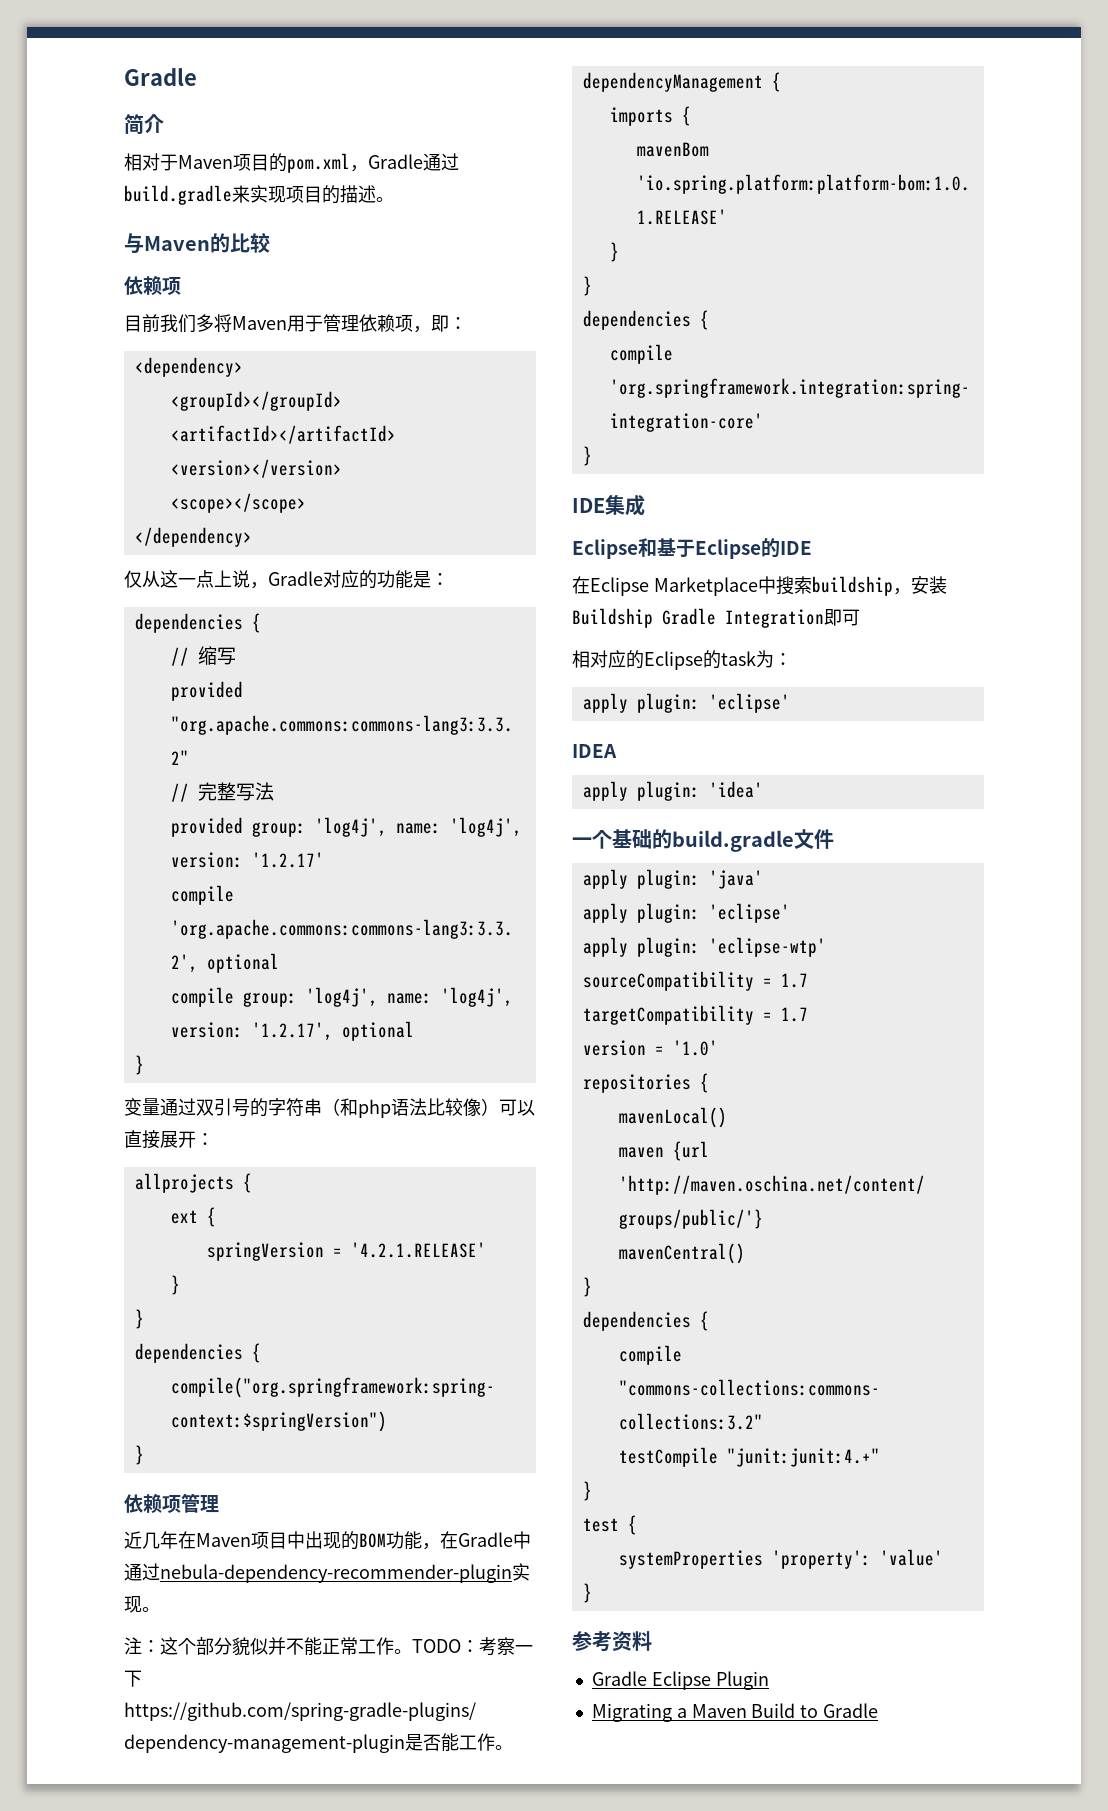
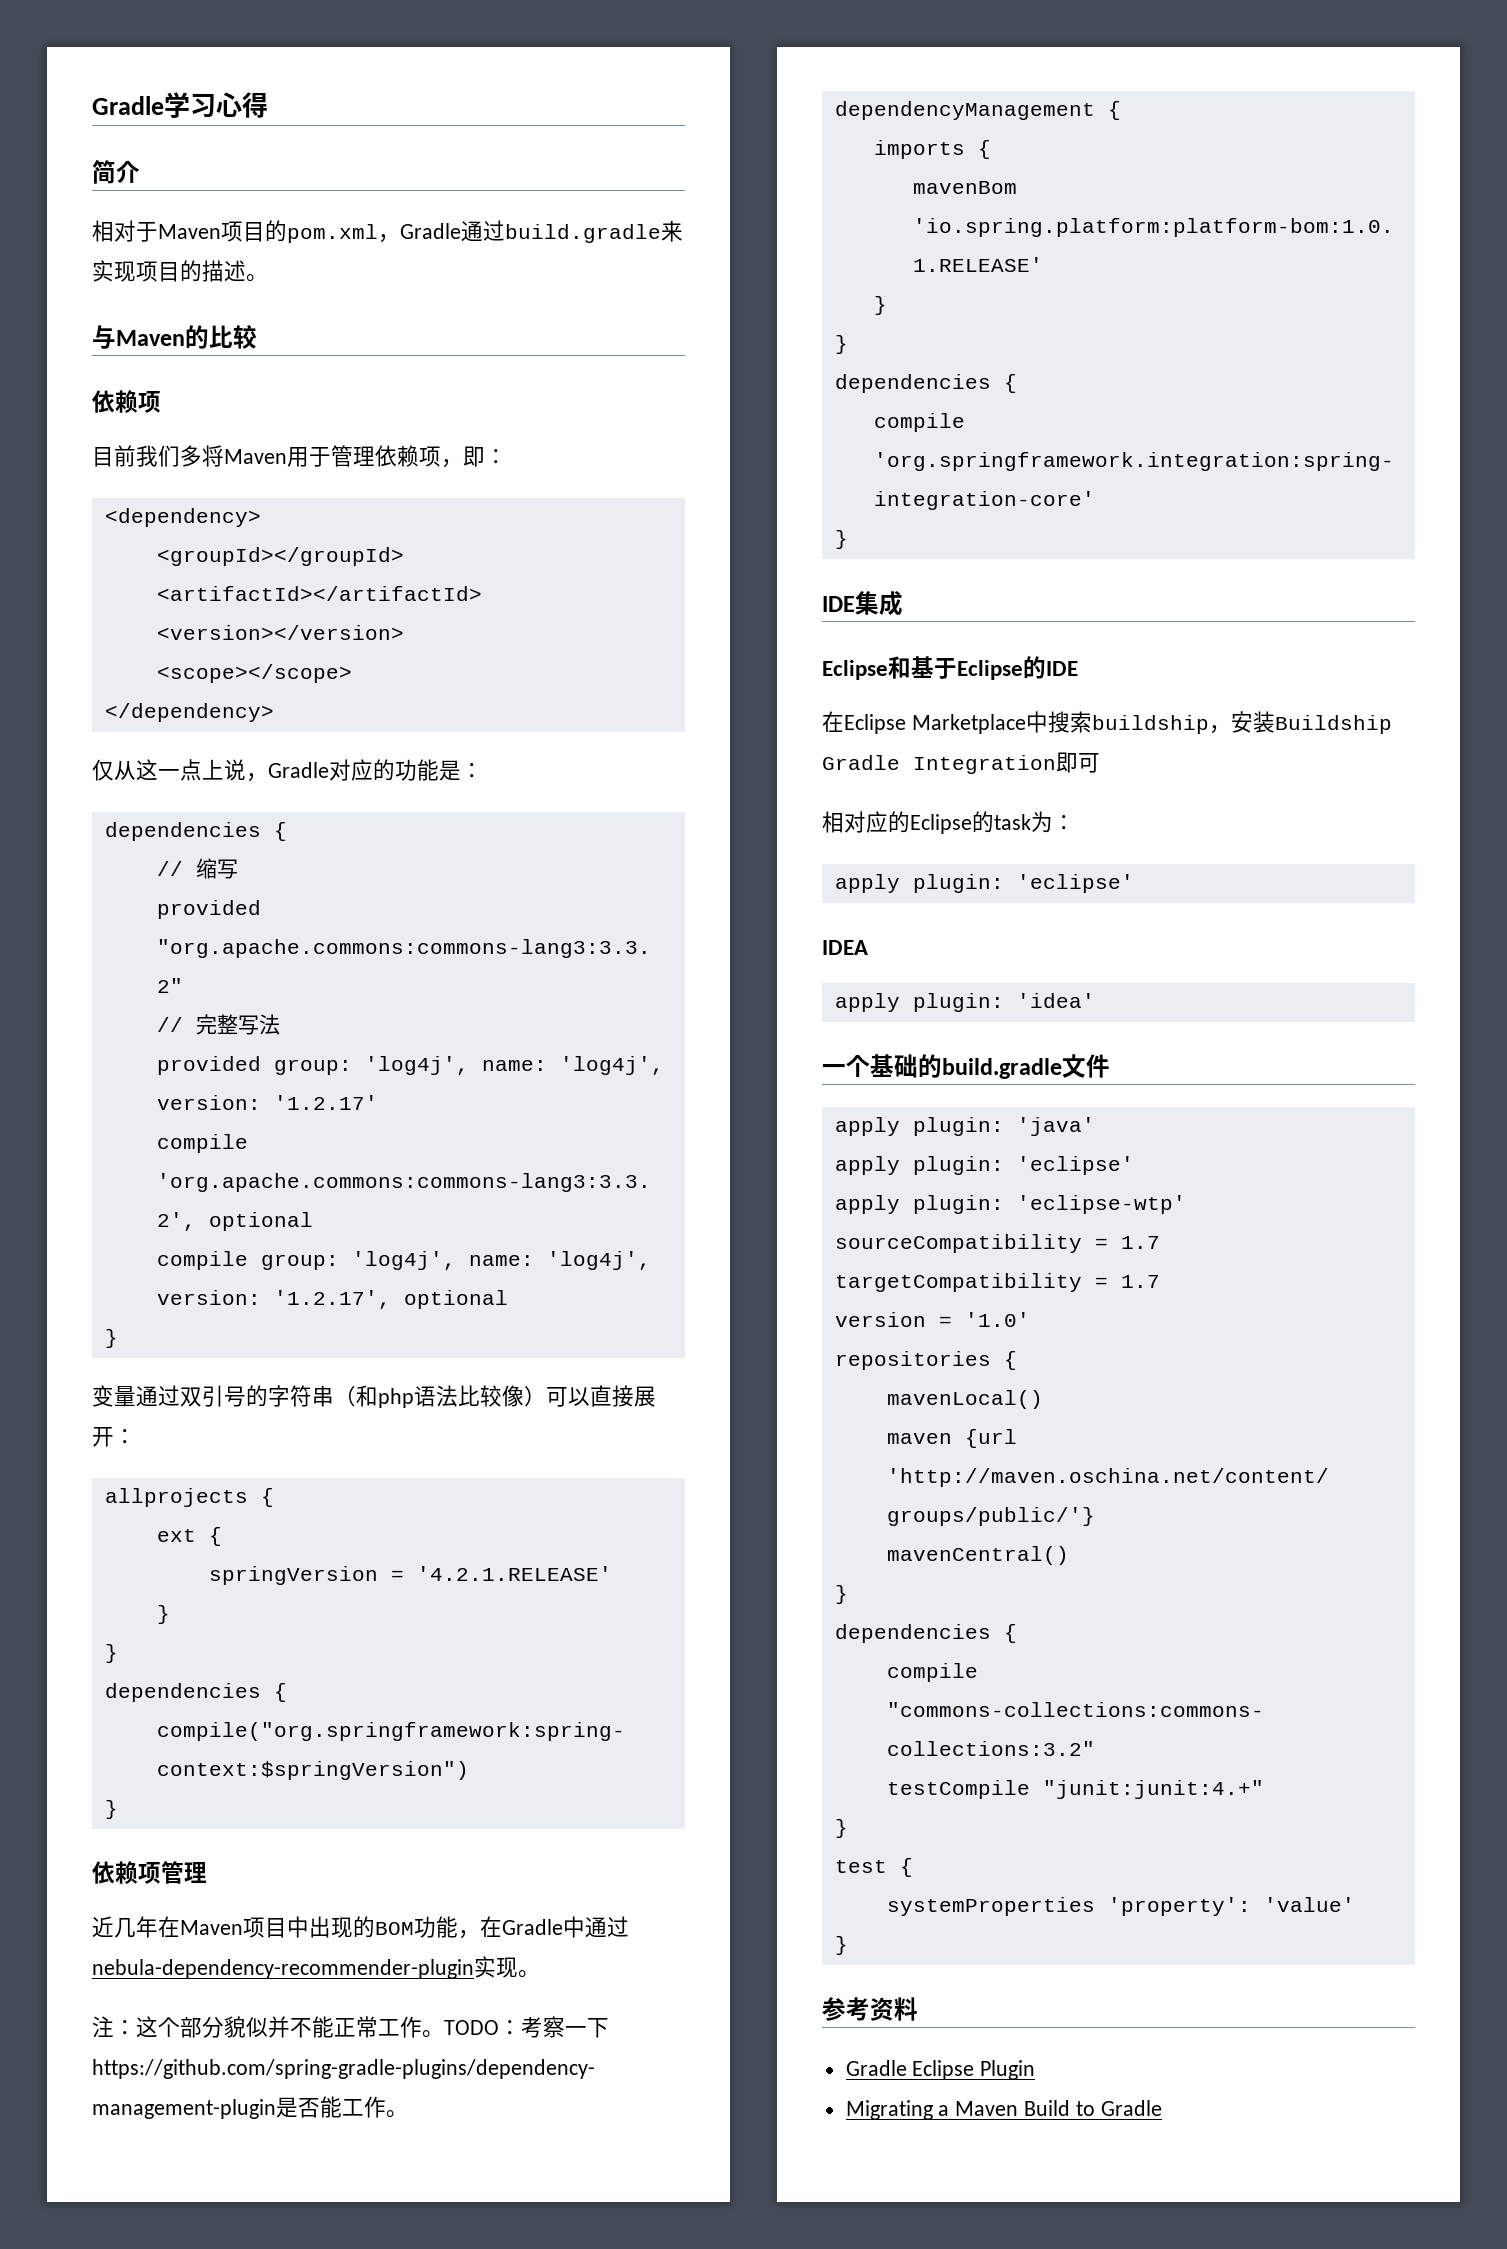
[124,68,197,86] Gradle -> [92,92,268,118] Gradle学习心得

